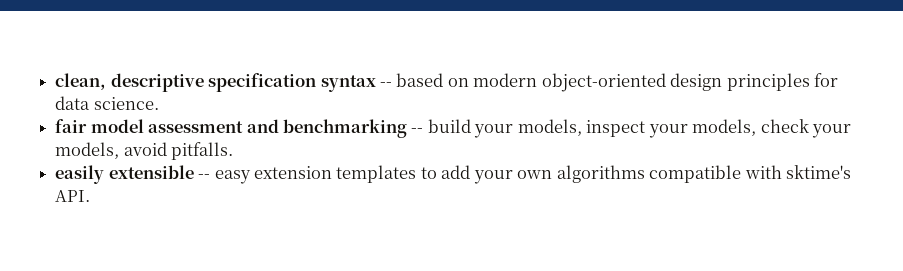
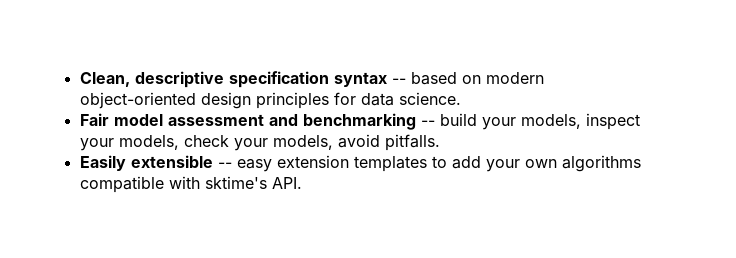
[55,73,107,90] clean, -> [79,72,130,87] Clean,
[55,119,88,133] fair -> [79,113,109,126] Fair
[55,165,105,184] easily -> [79,155,126,171] Easily

